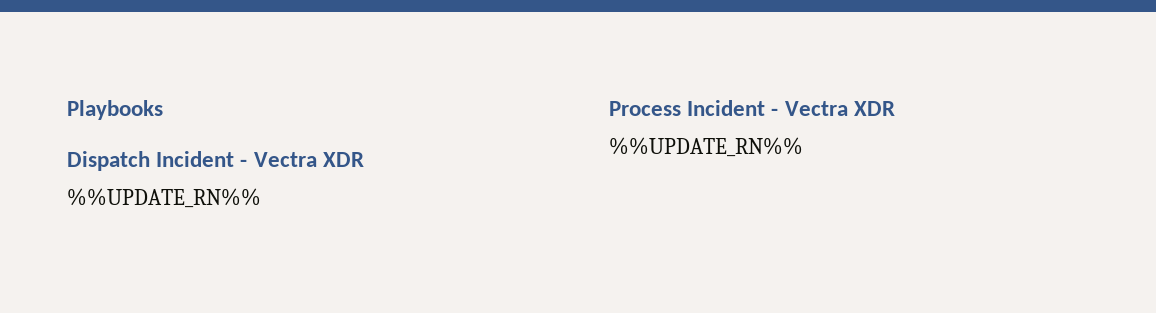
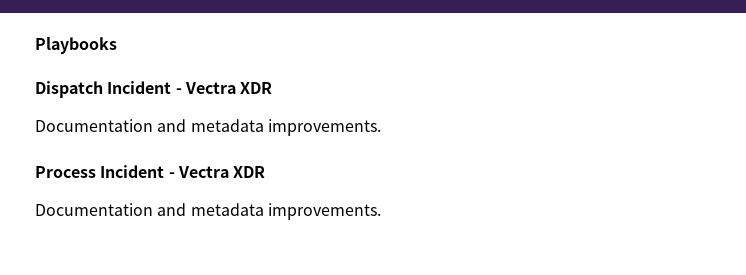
[67,188,261,208] %%UPDATE_RN%% -> [35,119,381,136] Documentation and metadata improvements.
[609,137,803,157] %%UPDATE_RN%% -> [35,203,381,220] Documentation and metadata improvements.

